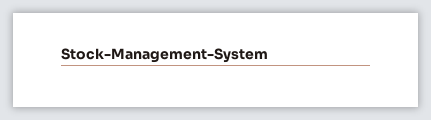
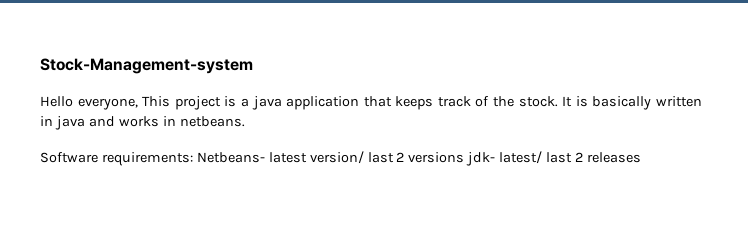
[61,48,268,63] Stock-Management-System -> [40,58,253,74] [40,96,702,110] [40,116,245,130] [40,151,641,166] Stock-Management-system // Hello everyone, This project is a java application that keeps track of the stock. It is basically written in java and works in netbeans. // Software requirements: Netbeans- latest version/ last 2 versions jdk- latest/ last 2 releases

